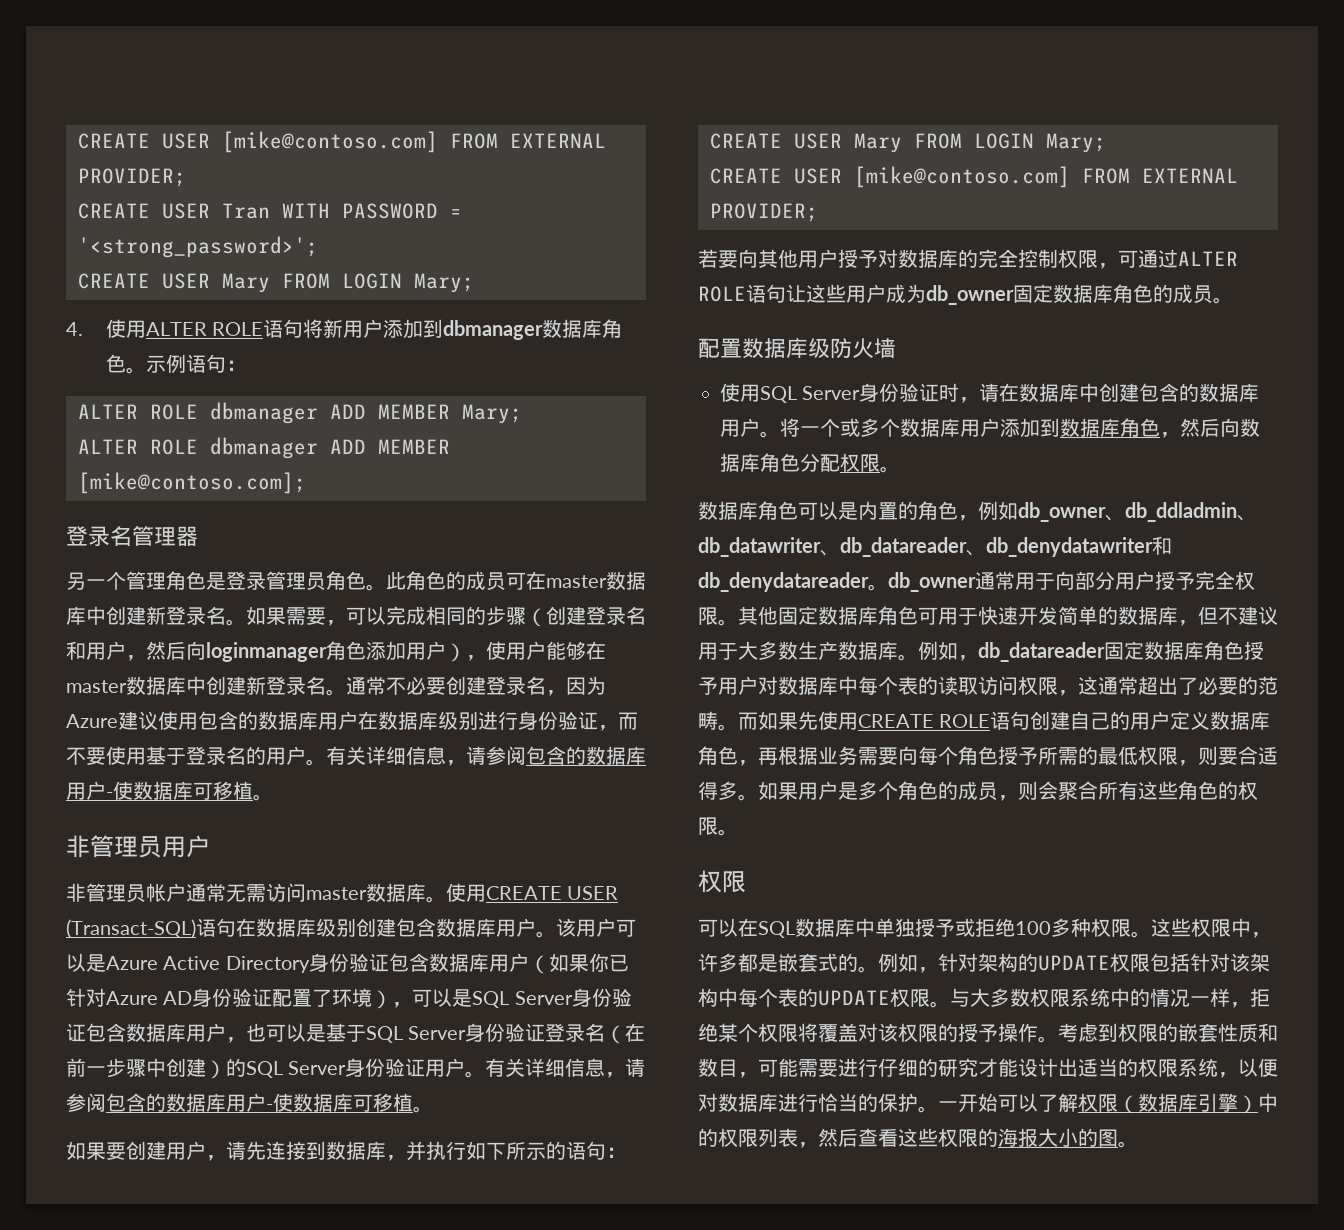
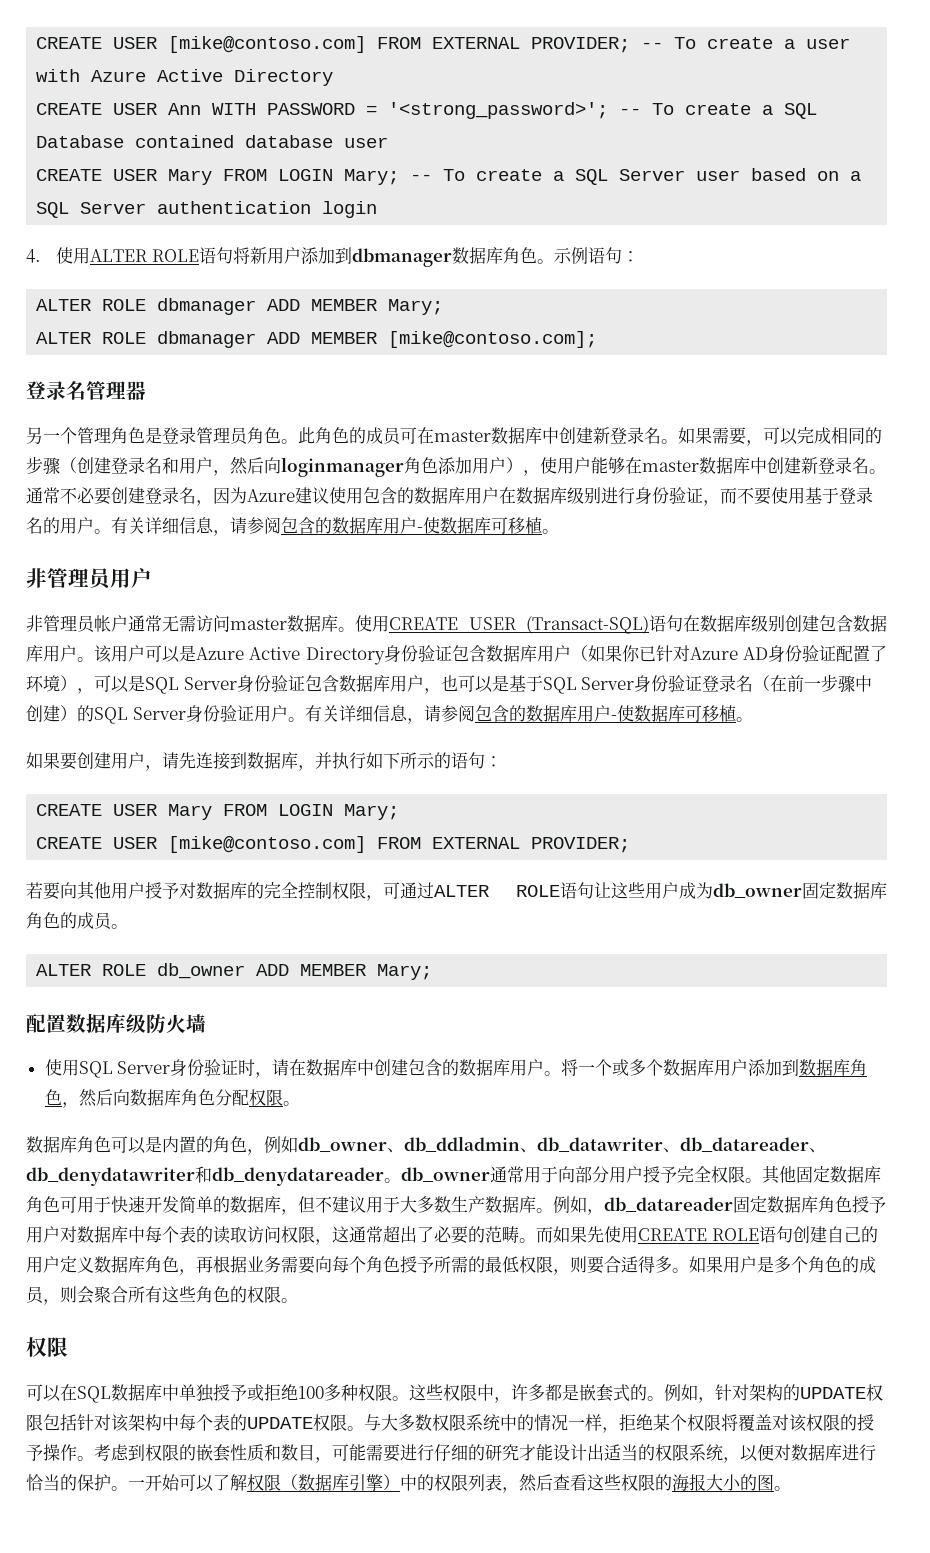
[78,131,606,153] [78,168,186,187] [78,203,270,219] CREATE USER [mike@contoso.com] FROM EXTERNAL PROVIDER; // CREATE USER Tran -> [36,36,851,53] [36,69,334,86] [36,103,202,115] CREATE USER [mike@contoso.com] FROM EXTERNAL PROVIDER; -- To create a user with Azure Active Directory // CREATE USER Ann
[78,273,474,293] // CREATE USER Mary FROM LOGIN Mary; -> [619,103,818,119] [36,135,389,148] [36,168,862,185] [36,201,378,218] -- To create a SQL Database contained database user // CREATE USER Mary FROM LOGIN Mary; -- To create a SQL Server user based on a SQL Server authentication login
(1233, 300) none -> [36,963,433,980] // ALTER ROLE db_owner ADD MEMBER Mary;

